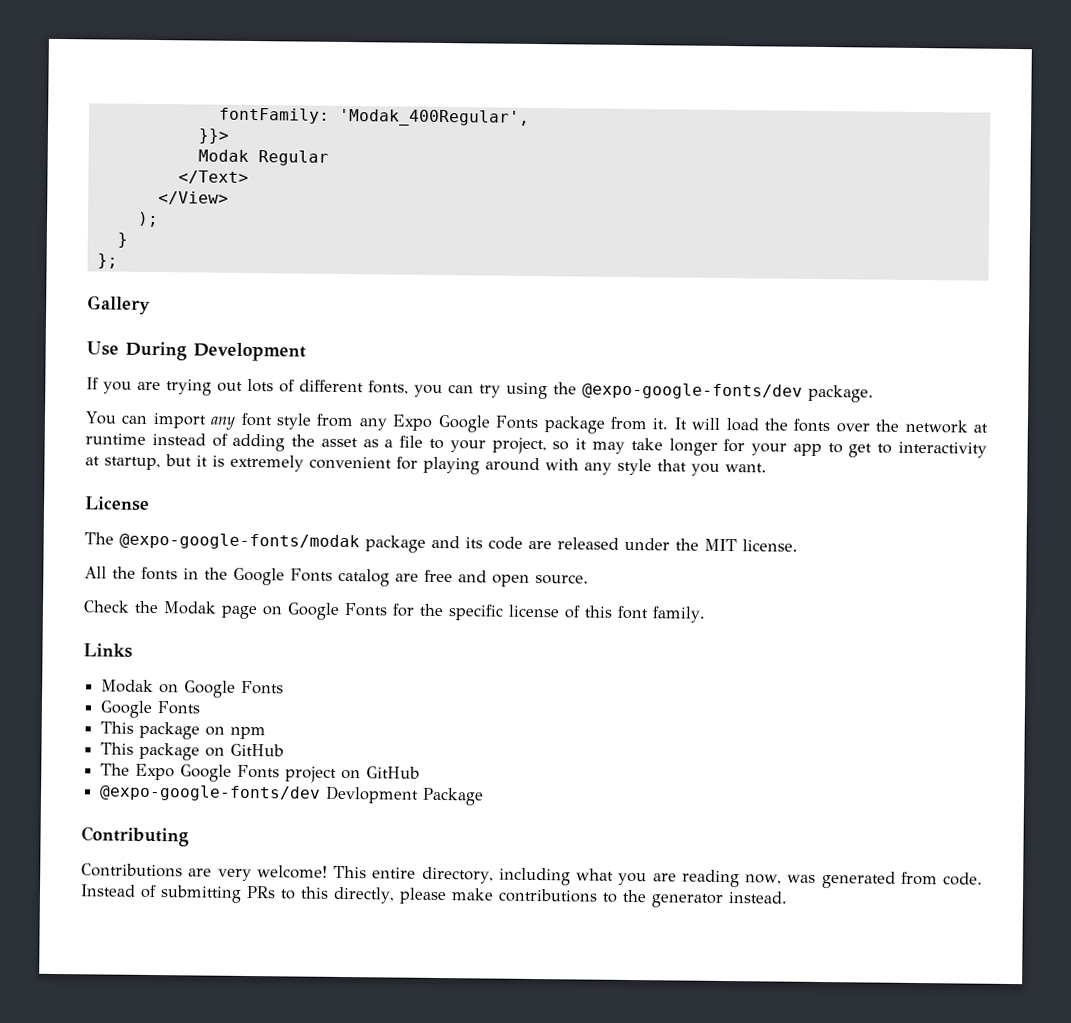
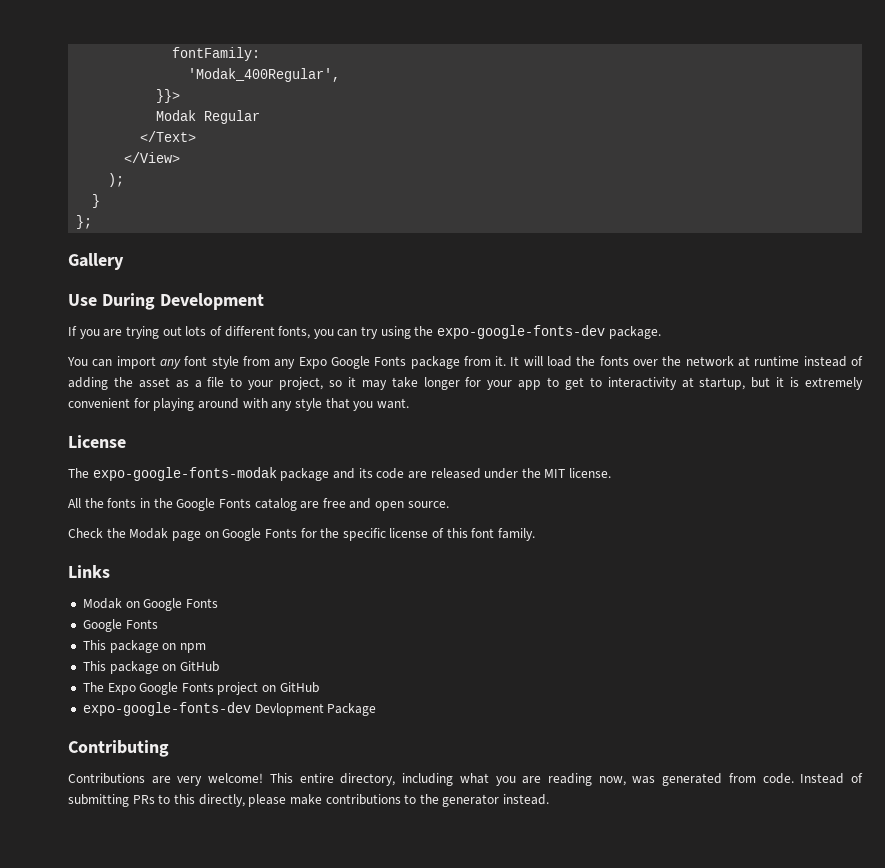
(330, 115) none -> (261, 54) //
[582,382,803,400] @expo-google-fonts/dev -> [437,325,606,339] expo-google-fonts-dev
[119,532,360,551] @expo-google-fonts/modak -> [92,467,277,481] expo-google-fonts-modak
[99,784,322,802] @expo-google-fonts/dev -> [82,702,251,716] expo-google-fonts-dev

